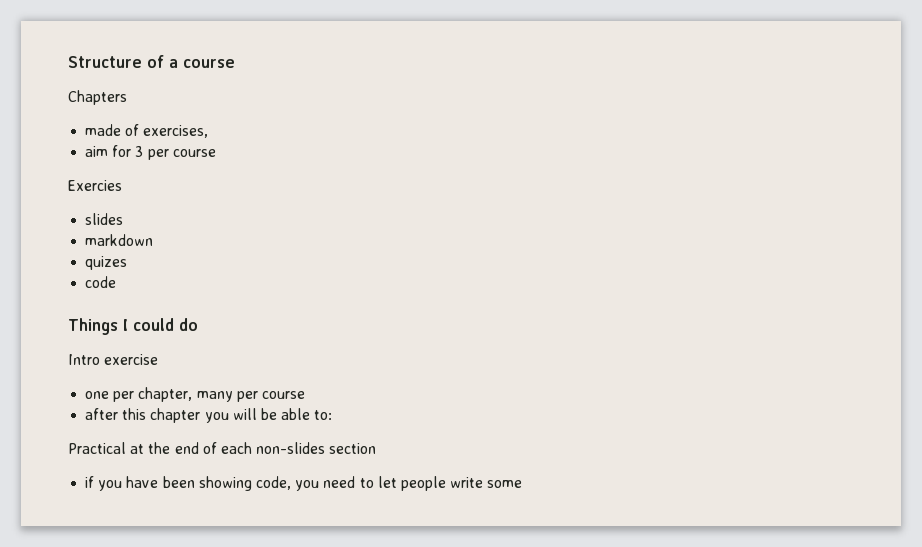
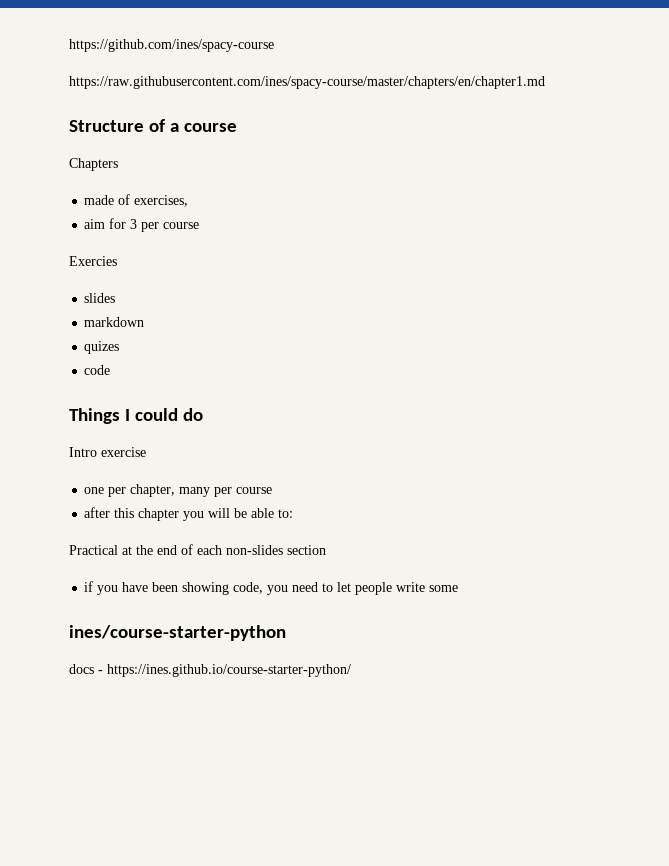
(68, 62) none -> [69,39,274,52] [69,76,545,89] https://github.com/ines/spacy-course // https://raw.githubusercontent.com/ines/spacy-course/master/chapters/en/chapter1.md //
(523, 484) none -> [69,625,286,641] [69,664,351,677] // ines/course-starter-python // docs - https://ines.github.io/course-starter-python/

